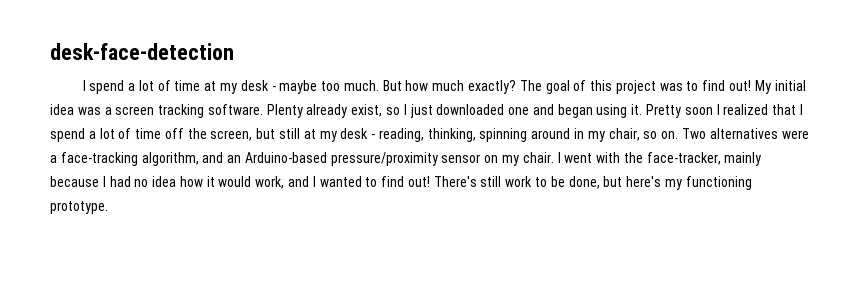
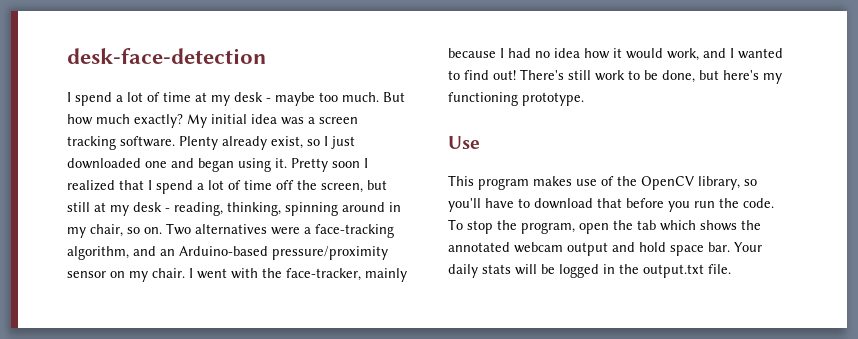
[519,80,752,94] The goal of this project was to find out! -> (183, 121) none
(108, 207) none -> [448,136,480,149] [448,175,757,190] [448,198,774,212] [448,219,761,234] [448,242,762,256] [448,264,731,278] // Use // This program makes use of the OpenCV library, so you'll have to download that before you run the code. To stop the program, open the tab which shows the annotated webcam output and hold space bar. Your daily stats will be logged in the output.txt file.

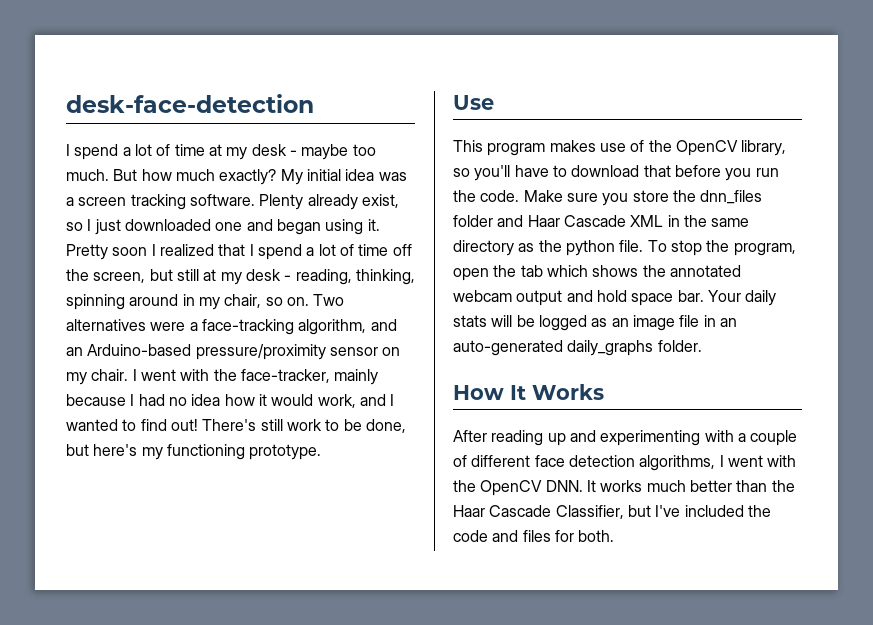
(774, 203) none -> [523,190,763,206] [453,215,750,227] [453,240,644,256] Make sure you store the dnn_files folder and Haar Cascade XML in the same directory as the python file.
[603,264,731,278] in the output.txt file. -> [591,315,737,331] [453,340,702,356] [453,384,604,400] [453,430,798,446] [453,455,797,471] [453,480,795,496] [453,505,771,519] [453,530,615,542] as an image file in an auto-generated daily_graphs folder. // How It Works // After reading up and experimenting with a couple of different face detection algorithms, I went with the OpenCV DNN. It works much better than the Haar Cascade Classifier, but I've included the code and files for both.

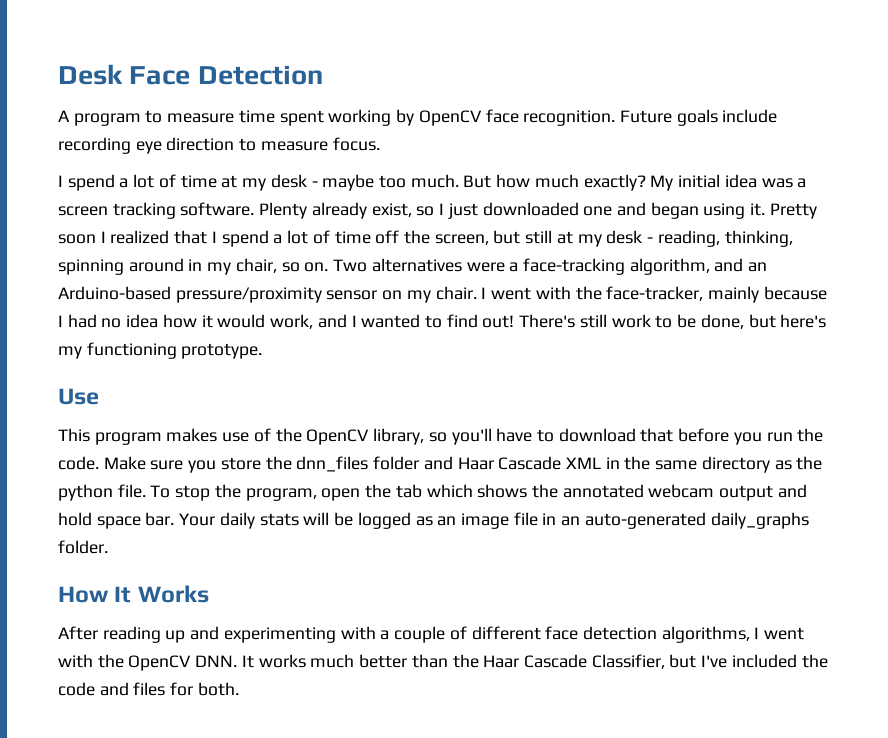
[66,94,314,113] desk-face-detection -> [58,64,323,85] [58,109,778,126] [58,137,380,154] Desk Face Detection // A program to measure time spent working by OpenCV face recognition. Future goals include recording eye direction to measure focus.

